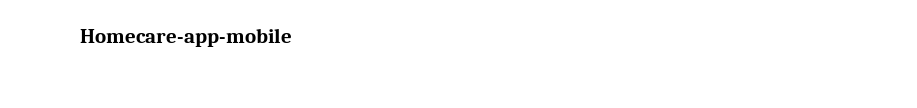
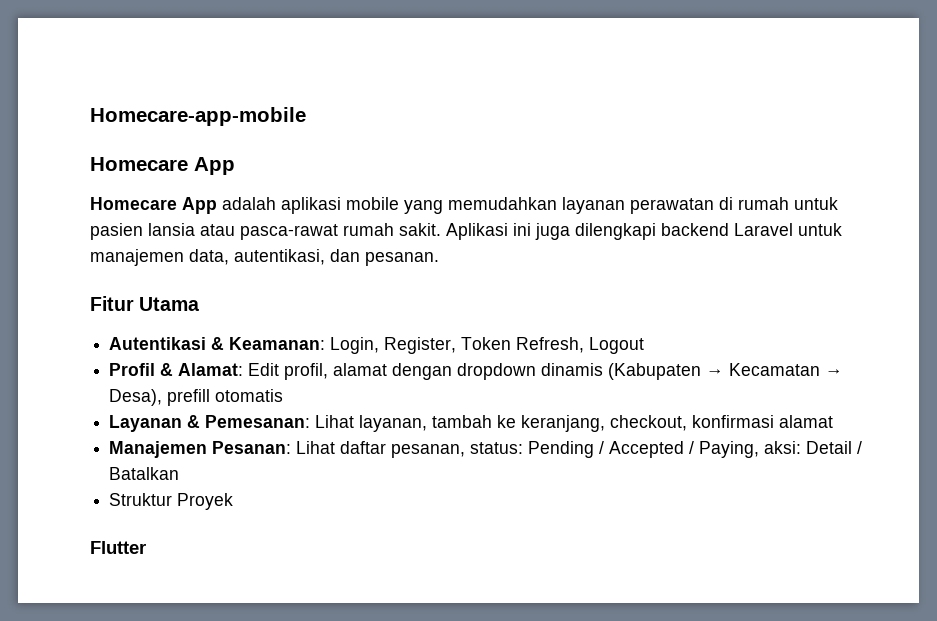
(292, 37) none -> [90,157,235,175] [90,197,838,214] [90,223,842,240] [90,249,439,266] [90,296,200,311] [109,337,645,354] [109,363,844,380] [109,389,284,406] [109,415,834,432] [109,441,863,458] [109,467,180,480] [109,493,234,510] [90,541,146,554] // Homecare App // Homecare App adalah aplikasi mobile yang memudahkan layanan perawatan di rumah untuk pasien lansia atau pasca-rawat rumah sakit. Aplikasi ini juga dilengkapi backend Laravel untuk manajemen data, autentikasi, dan pesanan. // Fitur Utama // Autentikasi & Keamanan: Login, Register, Token Refresh, Logout // Profil & Alamat: Edit profil, alamat dengan dropdown dinamis (Kabupaten → Kecamatan → Desa), prefill otomatis // Layanan & Pemesanan: Lihat layanan, tambah ke keranjang, checkout, konfirmasi alamat // Manajemen Pesanan: Lihat daftar pesanan, status: Pending / Accepted / Paying, aksi: Detail / Batalkan // Struktur Proyek // Flutter

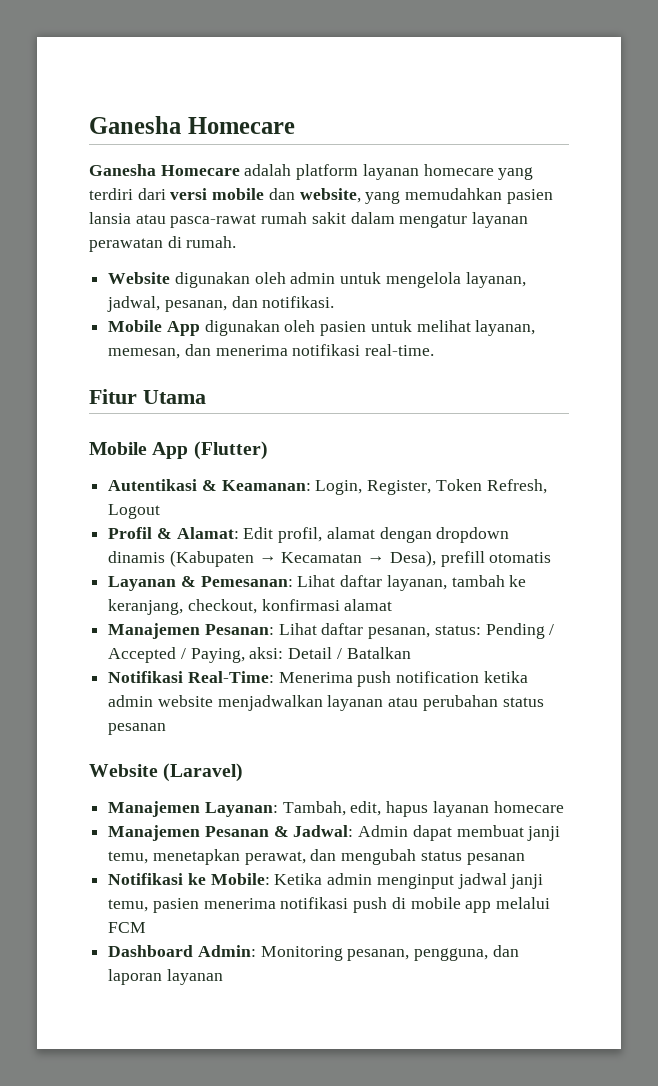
[90,107,306,126] [90,157,235,175] [90,197,838,214] Homecare-app-mobile // Homecare App // Homecare App adalah aplikasi mobile yang memudahkan layanan perawatan di rumah untuk -> [89,116,295,134] [89,164,534,180] [89,188,503,204] Ganesha Homecare // Ganesha Homecare adalah platform layanan homecare yang terdiri dari versi mobile dan website, yang memudahkan
[399,223,842,240] [90,249,439,266] sakit. Aplikasi ini juga dilengkapi backend Laravel untuk manajemen data, autentikasi, dan pesanan. -> [311,212,529,228] [89,236,237,252] [108,272,526,288] [107,296,335,312] [108,320,536,336] [108,344,435,359] sakit dalam mengatur layanan perawatan di rumah. // Website digunakan oleh admin untuk mengelola layanan, jadwal, pesanan, dan notifikasi. // Mobile App digunakan oleh pasien untuk melihat layanan, memesan, dan menerima notifikasi real-time.
(200, 304) none -> [89,441,268,460] // Mobile App (Flutter)
(355, 421) none -> [340,575,383,587] daftar
[109,493,234,510] [90,541,146,554] Struktur Proyek // Flutter -> [108,671,528,687] [108,695,544,711] [108,723,167,735] [89,763,244,782] [108,801,564,817] [108,825,561,841] [108,849,525,865] [108,873,544,889] [108,897,551,913] [108,922,147,933] [108,945,519,961] [108,969,223,985] Notifikasi Real-Time: Menerima push notification ketika admin website menjadwalkan layanan atau perubahan status pesanan // Website (Laravel) // Manajemen Layanan: Tambah, edit, hapus layanan homecare // Manajemen Pesanan & Jadwal: Admin dapat membuat janji temu, menetapkan perawat, dan mengubah status pesanan // Notifikasi ke Mobile: Ketika admin menginput jadwal janji temu, pasien menerima notifikasi push di mobile app melalui FCM // Dashboard Admin: Monitoring pesanan, pengguna, dan laporan layanan

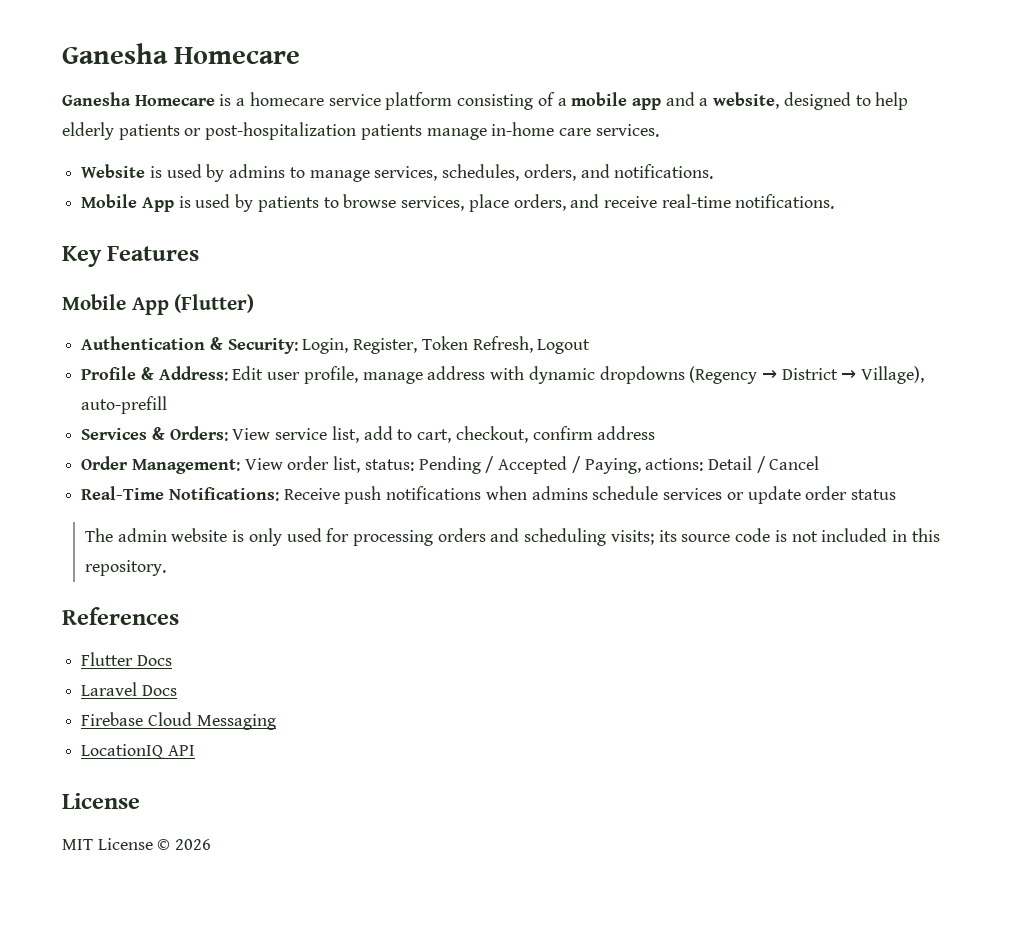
[244,164,534,180] [89,188,553,204] [89,212,529,228] [89,236,237,252] [108,272,526,288] [107,296,335,312] [108,320,536,336] [108,344,435,359] [89,389,206,404] adalah platform layanan homecare yang terdiri dari versi mobile dan website, yang memudahkan pasien lansia atau pasca-rawat rumah sakit dalam mengatur layanan perawatan di rumah. // Website digunakan oleh admin untuk mengelola layanan, jadwal, pesanan, dan notifikasi. // Mobile App digunakan oleh pasien untuk melihat layanan, memesan, dan menerima notifikasi real-time. // Fitur Utama -> [219,92,909,110] [62,122,659,140] [81,164,714,182] [81,194,835,212] [62,246,200,267] is a homecare service platform consisting of a mobile app and a website, designed to help elderly patients or post-hospitalization patients manage in-home care services. // Website is used by admins to manage services, schedules, orders, and notifications. // Mobile App is used by patients to browse services, place orders, and receive real-time notifications. // Key Features
[108,479,311,491] Autentikasi & Keamanan: -> [81,336,298,354] Authentication & Security:
[108,527,510,543] [108,550,552,567] [108,575,527,591] [108,599,393,615] [108,623,431,639] Profil & Alamat: Edit profil, alamat dengan dropdown dinamis (Kabupaten → Kecamatan → Desa), prefill otomatis // Layanan & Pemesanan: Lihat daftar layanan, tambah ke keranjang, checkout, konfirmasi alamat // Manajemen Pesanan: Lihat daftar pesanan, -> [81,366,925,384] [81,396,168,414] [81,426,656,443] [81,456,361,474] Profile & Address: Edit user profile, manage address with dynamic dropdowns (Regency → District → Village), auto-prefill // Services & Orders: View service list, add to cart, checkout, confirm address // Order Management: View order list,
[249,647,284,659] aksi: -> [645,458,704,471] actions:
[346,647,411,659] [108,671,528,687] [108,695,544,711] [108,723,167,735] [89,763,244,782] [108,801,564,817] [108,825,561,841] [108,849,525,865] [108,873,544,889] [108,897,551,913] [108,922,147,933] [108,945,519,961] [108,969,223,985] Batalkan // Notifikasi Real-Time: Menerima push notification ketika admin website menjadwalkan layanan atau perubahan status pesanan // Website (Laravel) // Manajemen Layanan: Tambah, edit, hapus layanan homecare // Manajemen Pesanan & Jadwal: Admin dapat membuat janji temu, menetapkan perawat, dan mengubah status pesanan // Notifikasi ke Mobile: Ketika admin menginput jadwal janji temu, pasien menerima notifikasi push di mobile app melalui FCM // Dashboard Admin: Monitoring pesanan, pengguna, dan laporan layanan -> [769,456,820,470] [81,486,896,504] [84,528,940,546] [84,560,166,576] [62,607,179,625] [81,652,172,666] [81,682,177,696] [81,712,276,730] [81,744,195,759] [62,793,140,809] [62,838,212,850] Cancel // Real-Time Notifications: Receive push notifications when admins schedule services or update order status // The admin website is only used for processing orders and scheduling visits; its source code is not included in this repository. // References // Flutter Docs // Laravel Docs // Firebase Cloud Messaging // LocationIQ API // License // MIT License © 2026

